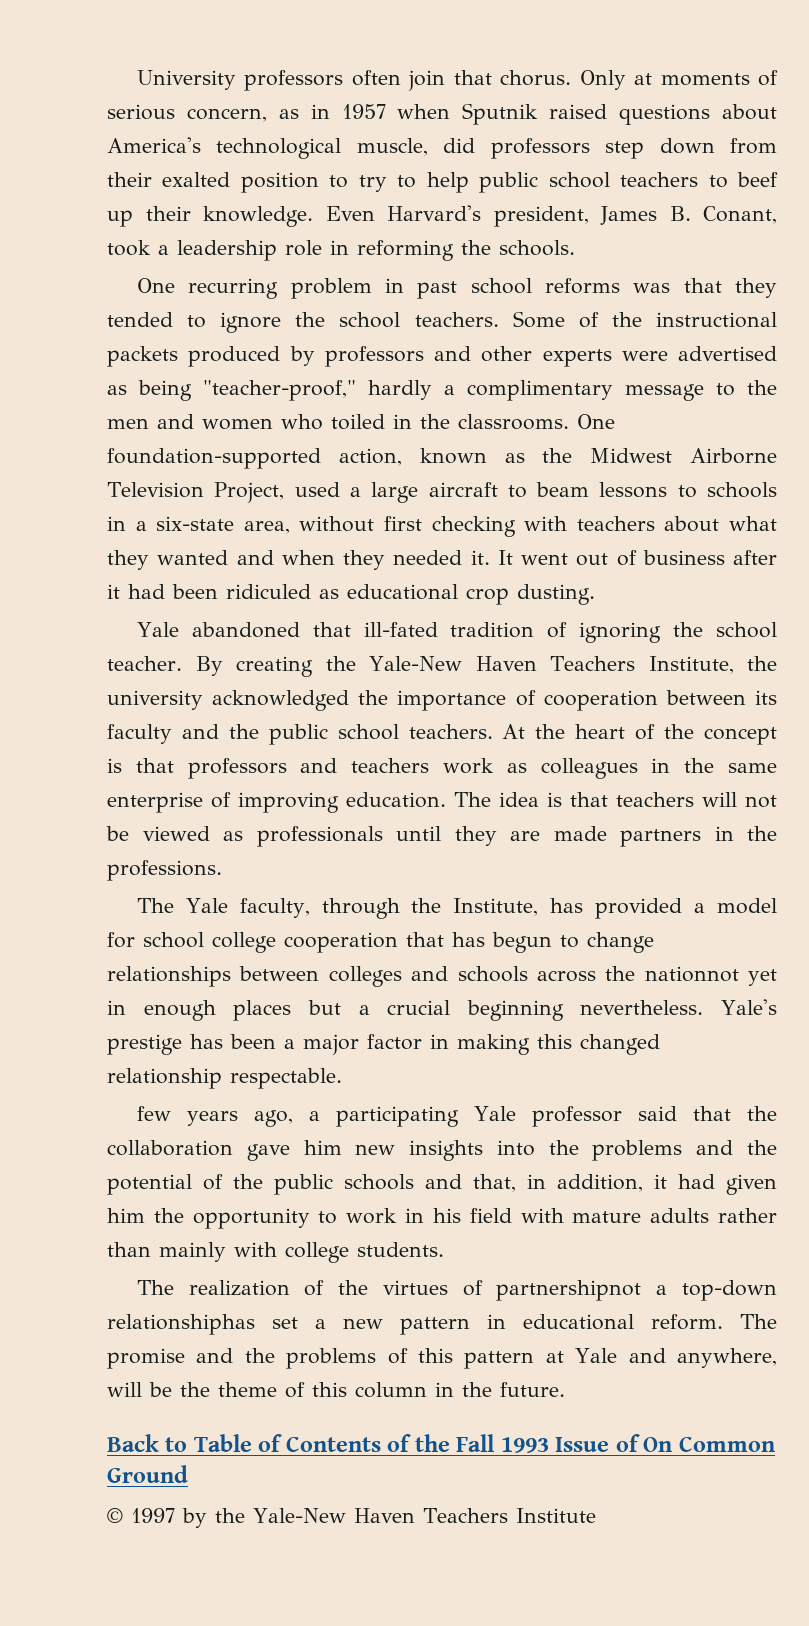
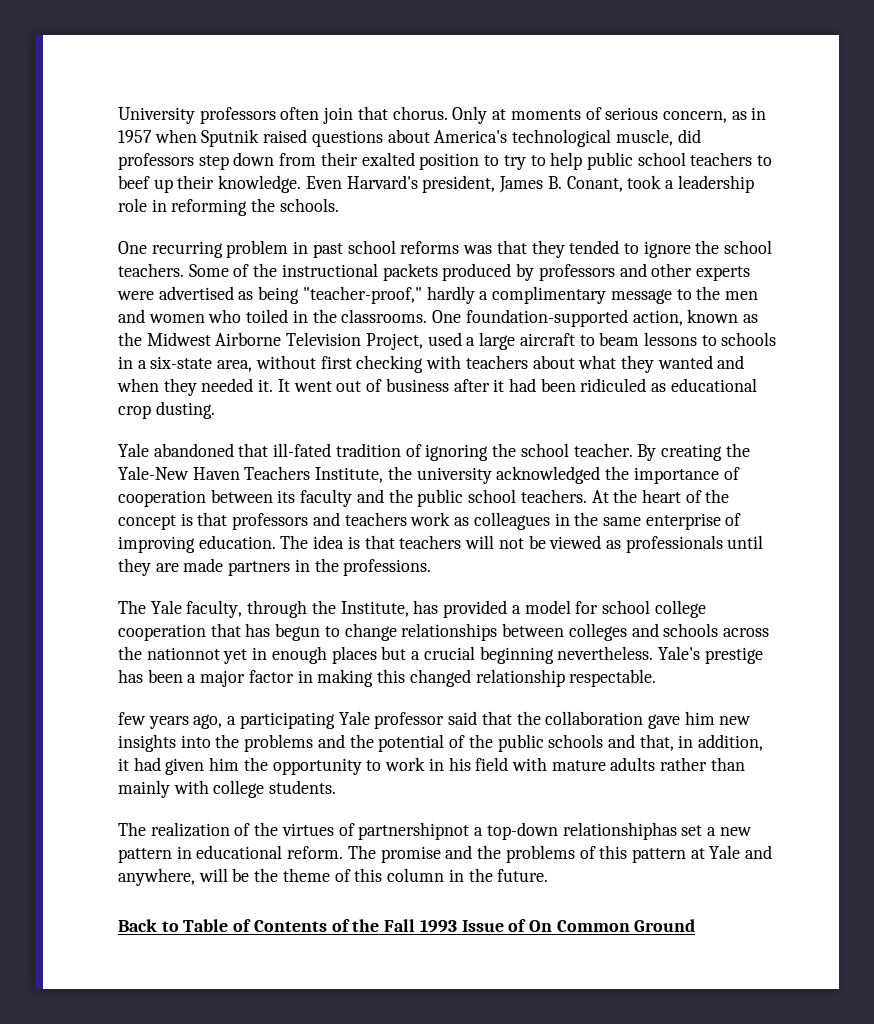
[107,1508,596,1528] // © 1997 by the Yale-New Haven Teachers Institute -> (696, 925) none

